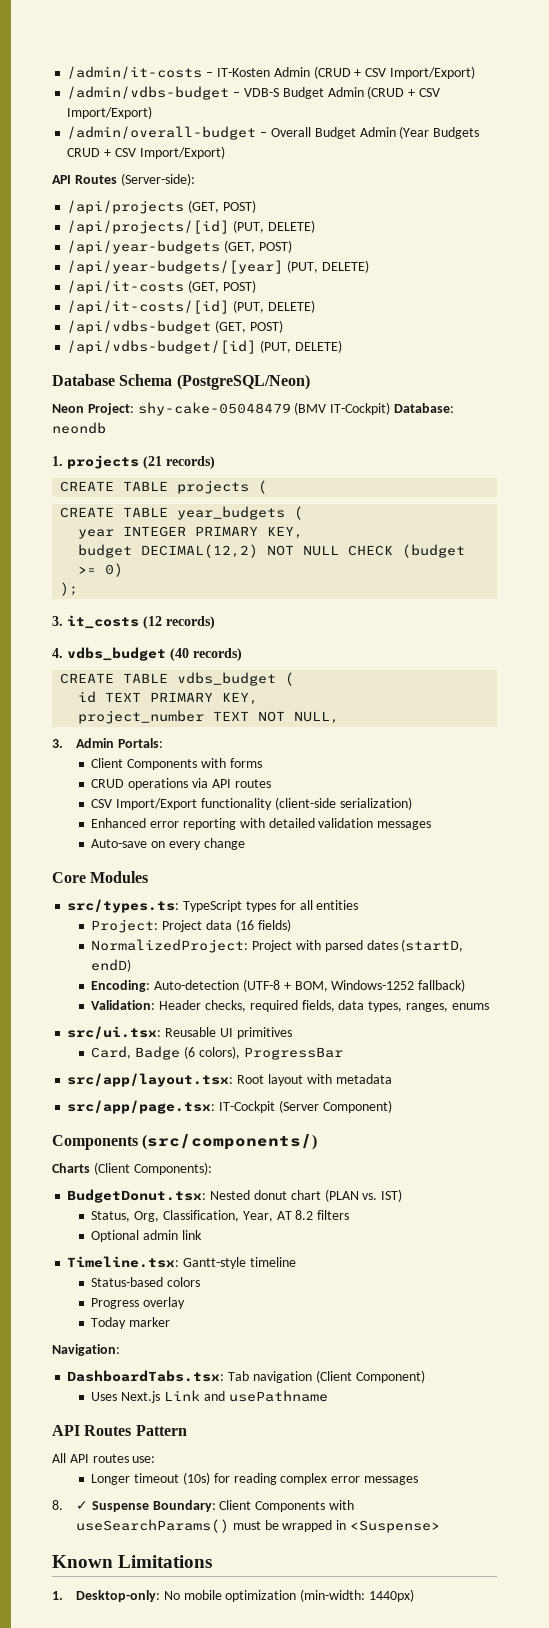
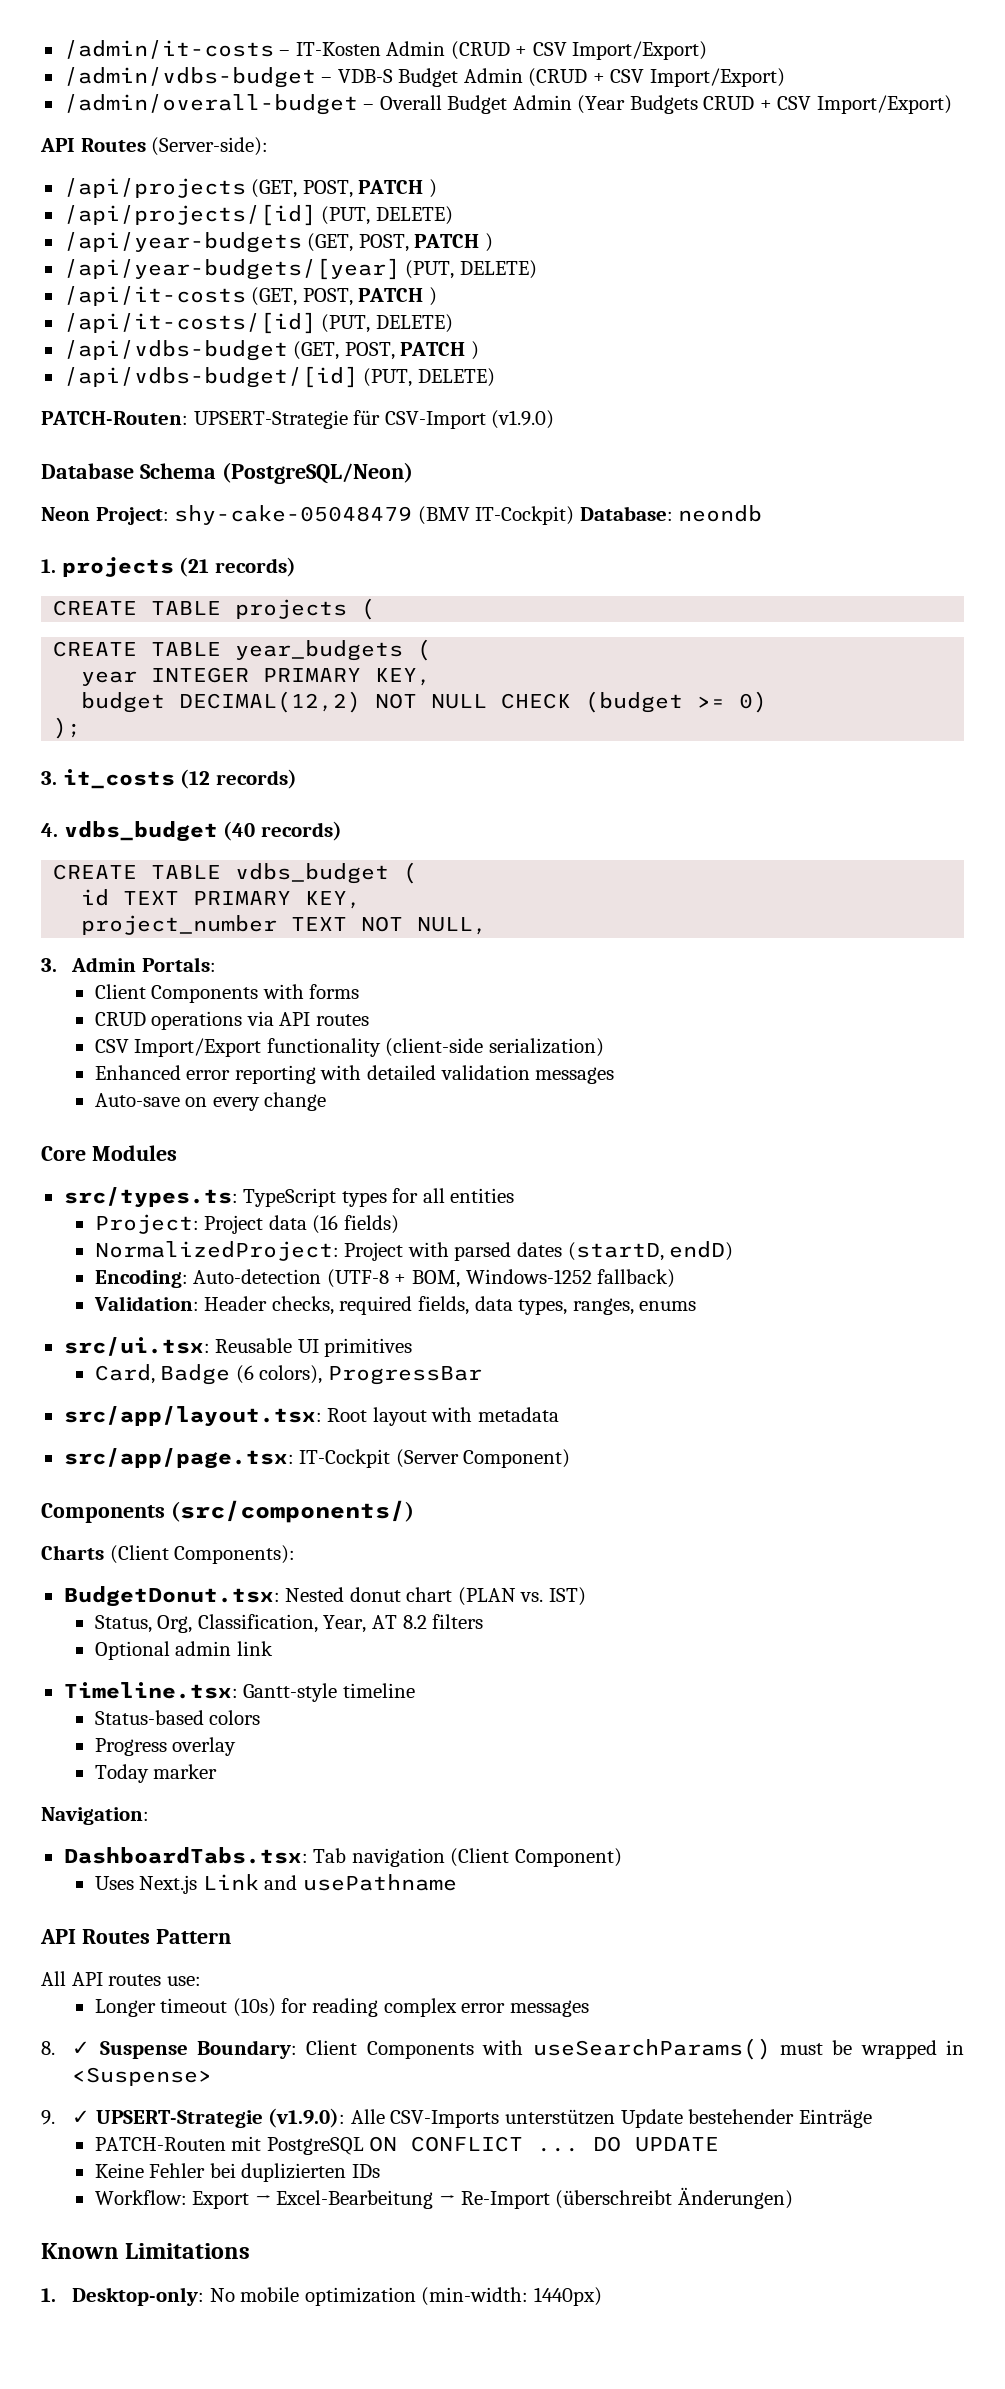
[222,200,256,213] POST) -> [302,179,437,198] POST, PATCH )
[258,240,292,253] POST) -> [358,233,493,252] POST, PATCH )
[222,280,256,293] POST) -> [302,287,437,306] POST, PATCH )
[249,320,283,333] POST) -> [344,341,479,360] POST, PATCH )
(342, 346) none -> [41,410,555,429] // PATCH-Routen: UPSERT-Strategie für CSV-Import (v1.9.0)
(440, 1526) none -> [41,2108,872,2128] [94,2136,720,2155] [94,2163,381,2182] [94,2187,793,2209] // 9. ✓ UPSERT-Strategie (v1.9.0): Alle CSV-Imports unterstützen Update bestehender Einträge // PATCH-Routen mit PostgreSQL ON CONFLICT ... DO UPDATE // Keine Fehler bei duplizierten IDs // Workflow: Export → Excel-Bearbeitung → Re-Import (überschreibt Änderungen)

